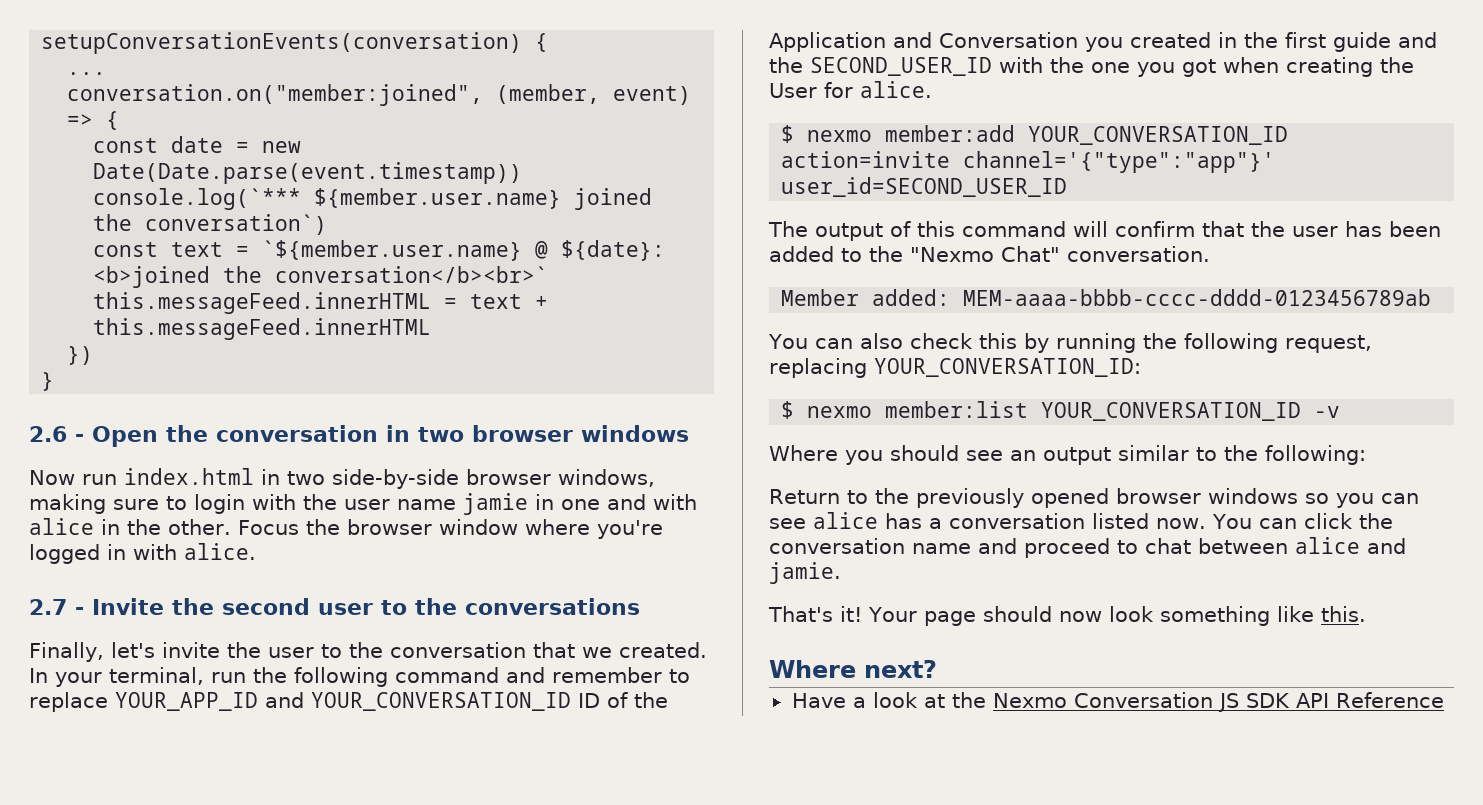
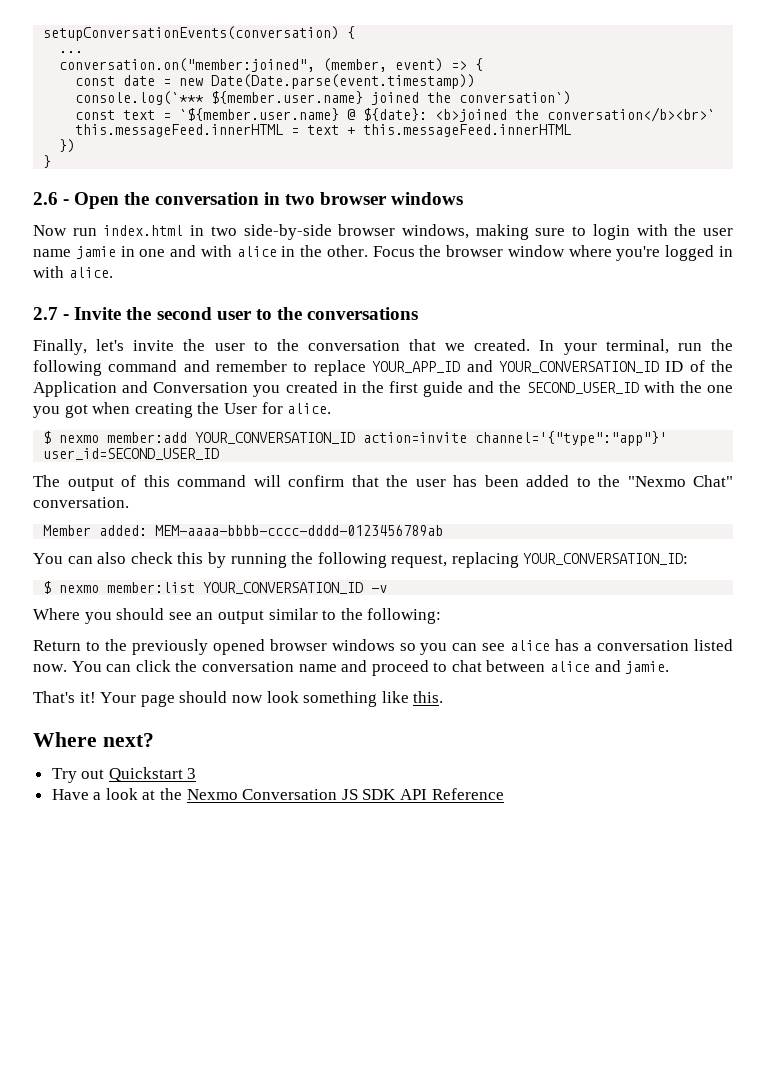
(937, 669) none -> [51,767,197,783] // Try out Quickstart 3

